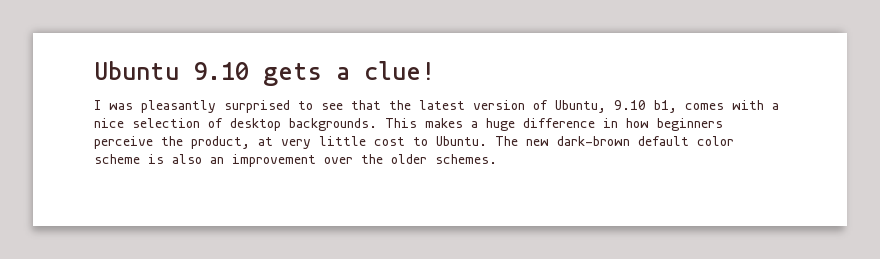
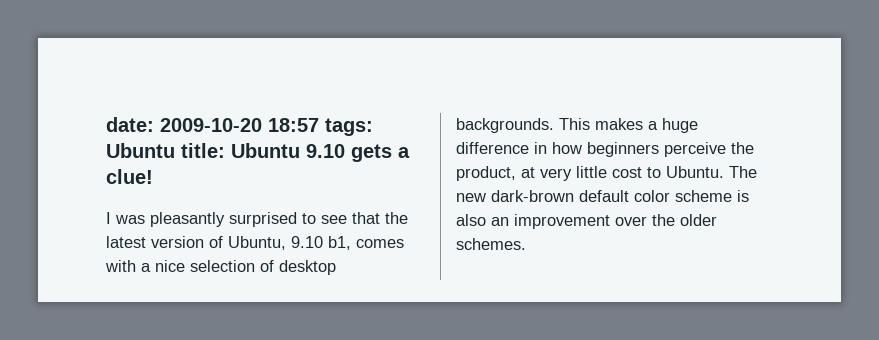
(94, 70) none -> [106,117,373,136] [106,143,225,158] date: 2009-10-20 18:57 tags: Ubuntu title:

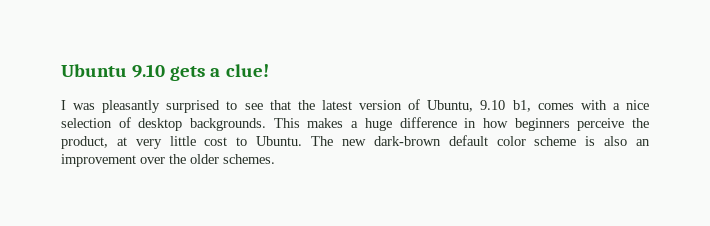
[106,117,373,136] [106,143,225,158] date: 2009-10-20 18:57 tags: Ubuntu title: -> (61, 70) none

